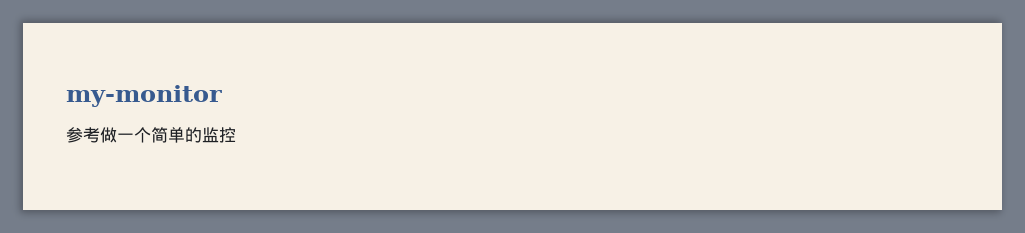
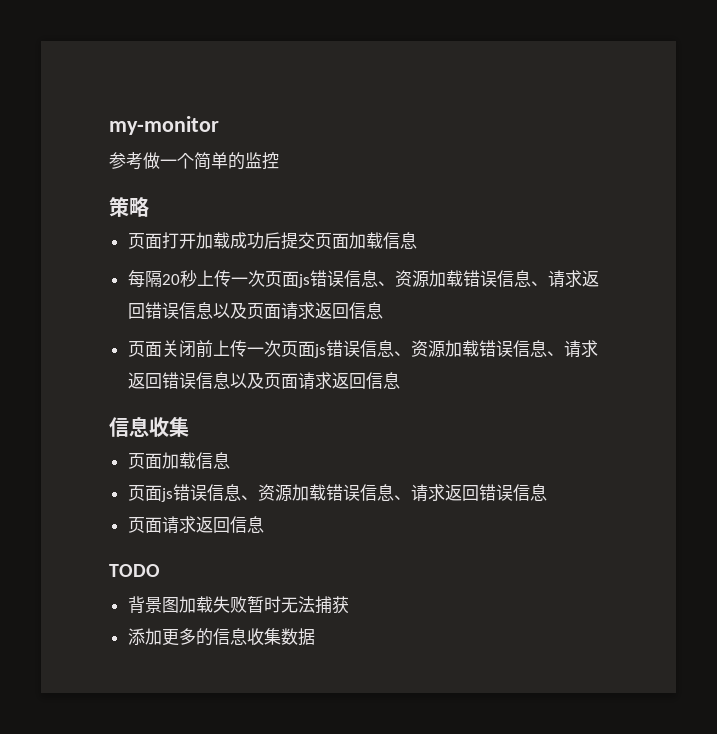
(236, 135) none -> [109,196,149,217] [127,232,417,250] [127,270,599,288] [127,302,383,320] [127,340,598,358] [127,372,400,390] [109,416,189,437] [127,452,230,469] [127,484,547,502] [127,516,264,534] [109,564,160,577] [127,596,349,614] [127,628,315,646] // 策略 // 页面打开加载成功后提交页面加载信息 // 每隔20秒上传一次页面js错误信息、资源加载错误信息、请求返回错误信息以及页面请求返回信息 // 页面关闭前上传一次页面js错误信息、资源加载错误信息、请求返回错误信息以及页面请求返回信息 // 信息收集 // 页面加载信息 // 页面js错误信息、资源加载错误信息、请求返回错误信息 // 页面请求返回信息 // TODO // 背景图加载失败暂时无法捕获 // 添加更多的信息收集数据

